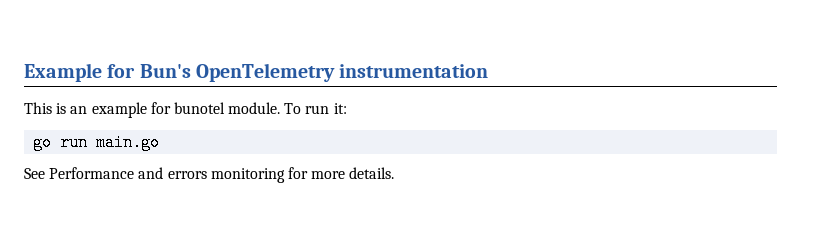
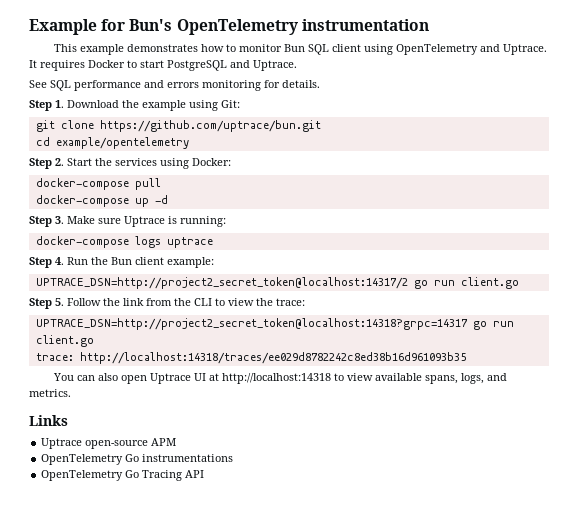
[56,102,347,118] [33,134,161,151] is an example for bunotel module. To run it: // go run main.go -> [79,44,547,55] [29,60,297,71] example demonstrates how to monitor Bun SQL client using OpenTelemetry and Uptrace. It requires Docker to start PostgreSQL and Uptrace.
[49,167,135,179] Performance -> [50,80,141,91] SQL performance
[311,171,346,179] more -> (280, 84) none
(395, 173) none -> [29,100,240,111] [35,120,321,132] [35,137,189,149] [29,158,231,169] [35,178,161,190] [35,195,168,207] [29,216,226,227] [35,236,213,248] [29,257,214,268] [35,277,519,289] [29,298,305,309] [35,318,514,330] [35,335,94,347] [35,352,466,364] [52,373,507,384] [29,389,71,397] [29,415,68,426] [41,438,177,449] [41,454,234,465] [41,470,205,481] // Step 1. Download the example using Git: // git clone https://github.com/uptrace/bun.git // cd example/opentelemetry // Step 2. Start the services using Docker: // docker-compose pull // docker-compose up -d // Step 3. Make sure Uptrace is running: // docker-compose logs uptrace // Step 4. Run the Bun client example: // UPTRACE_DSN=http://project2_secret_token@localhost:14317/2 go run client.go // Step 5. Follow the link from the CLI to view the trace: // UPTRACE_DSN=http://project2_secret_token@localhost:14318?grpc=14317 go run client.go // trace: http://localhost:14318/traces/ee029d8782242c8ed38b16d961093b35 // You can also open Uptrace UI at http://localhost:14318 to view available spans, logs, and metrics. // Links // Uptrace open-source APM // OpenTelemetry Go instrumentations // OpenTelemetry Go Tracing API

